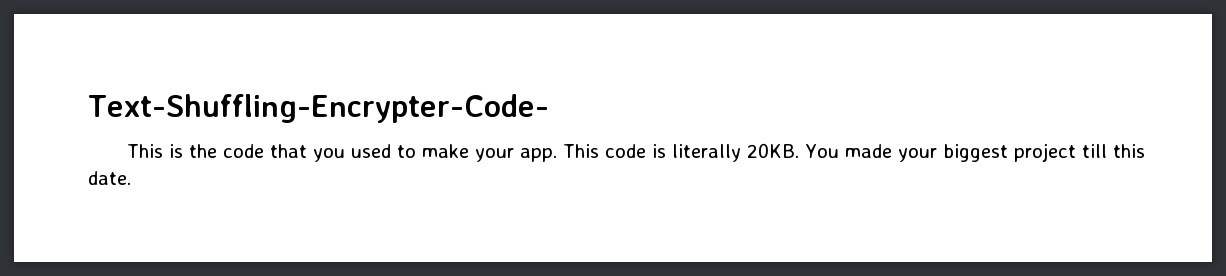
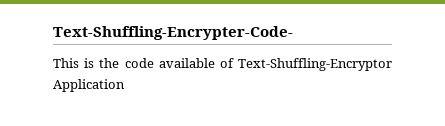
[270,143,1146,162] [88,171,131,185] that you used to make your app. This code is literally 20KB. You made your biggest project till this date. -> [158,58,392,71] [53,79,125,92] available of Text-Shuffling-Encryptor Application

